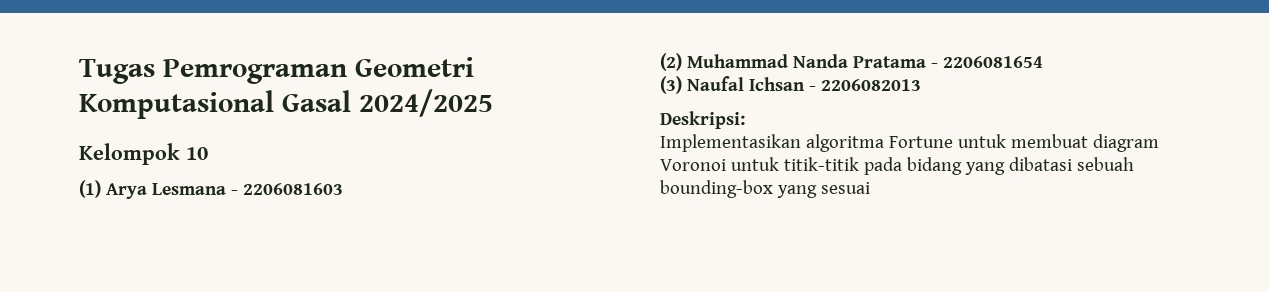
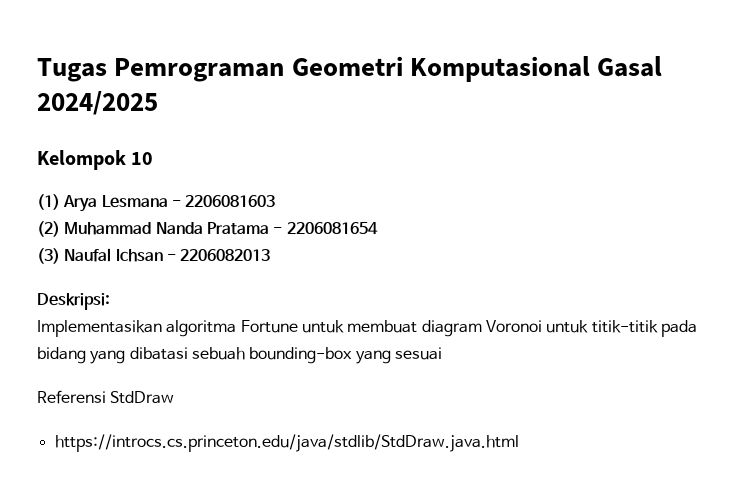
(870, 188) none -> [37,390,175,404] [54,434,519,452] // Referensi StdDraw // https://introcs.cs.princeton.edu/java/stdlib/StdDraw.java.html

